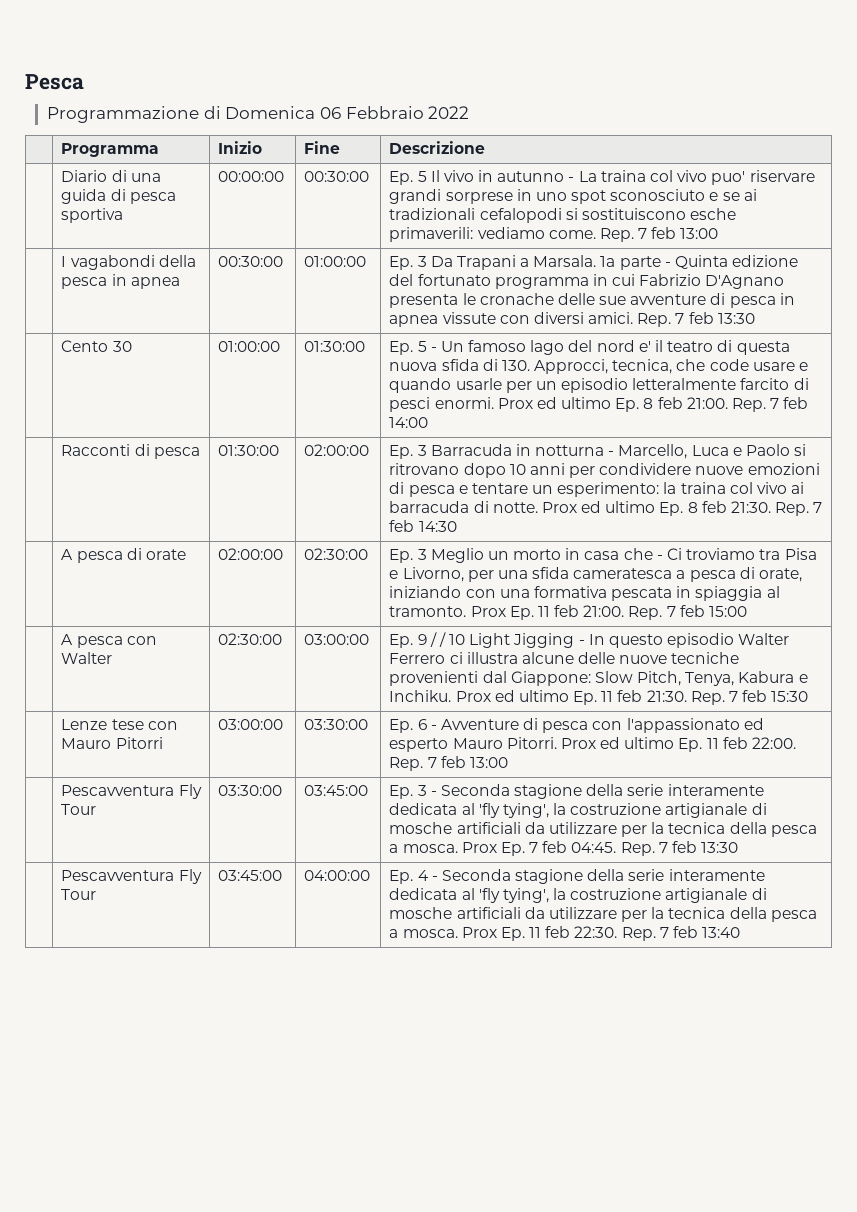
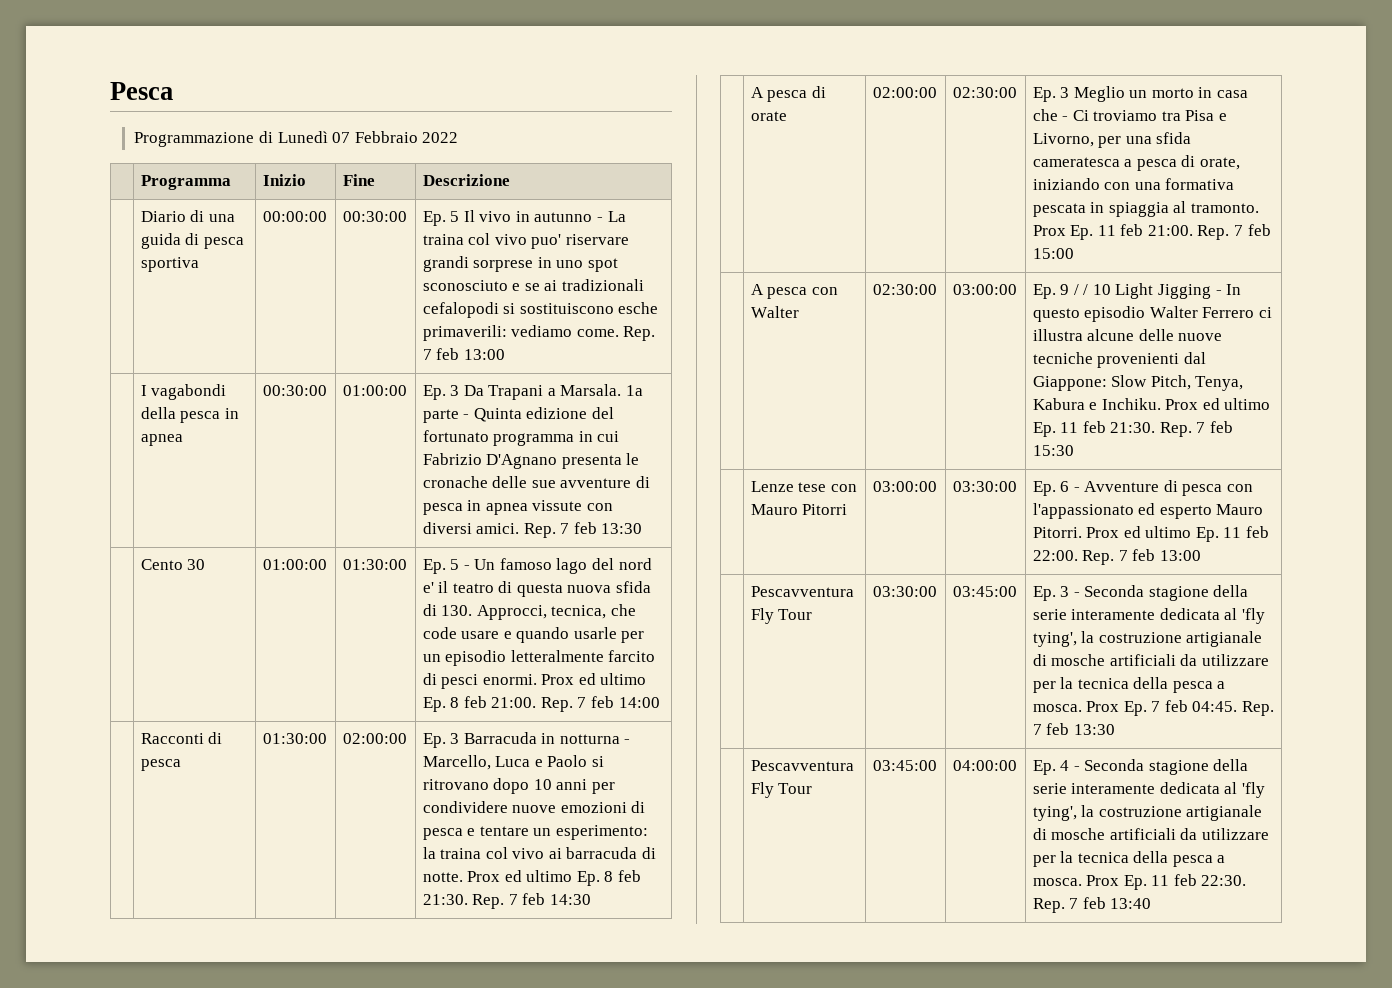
[225,106,341,119] Domenica 06 -> [277,131,351,143] Lunedì 07

